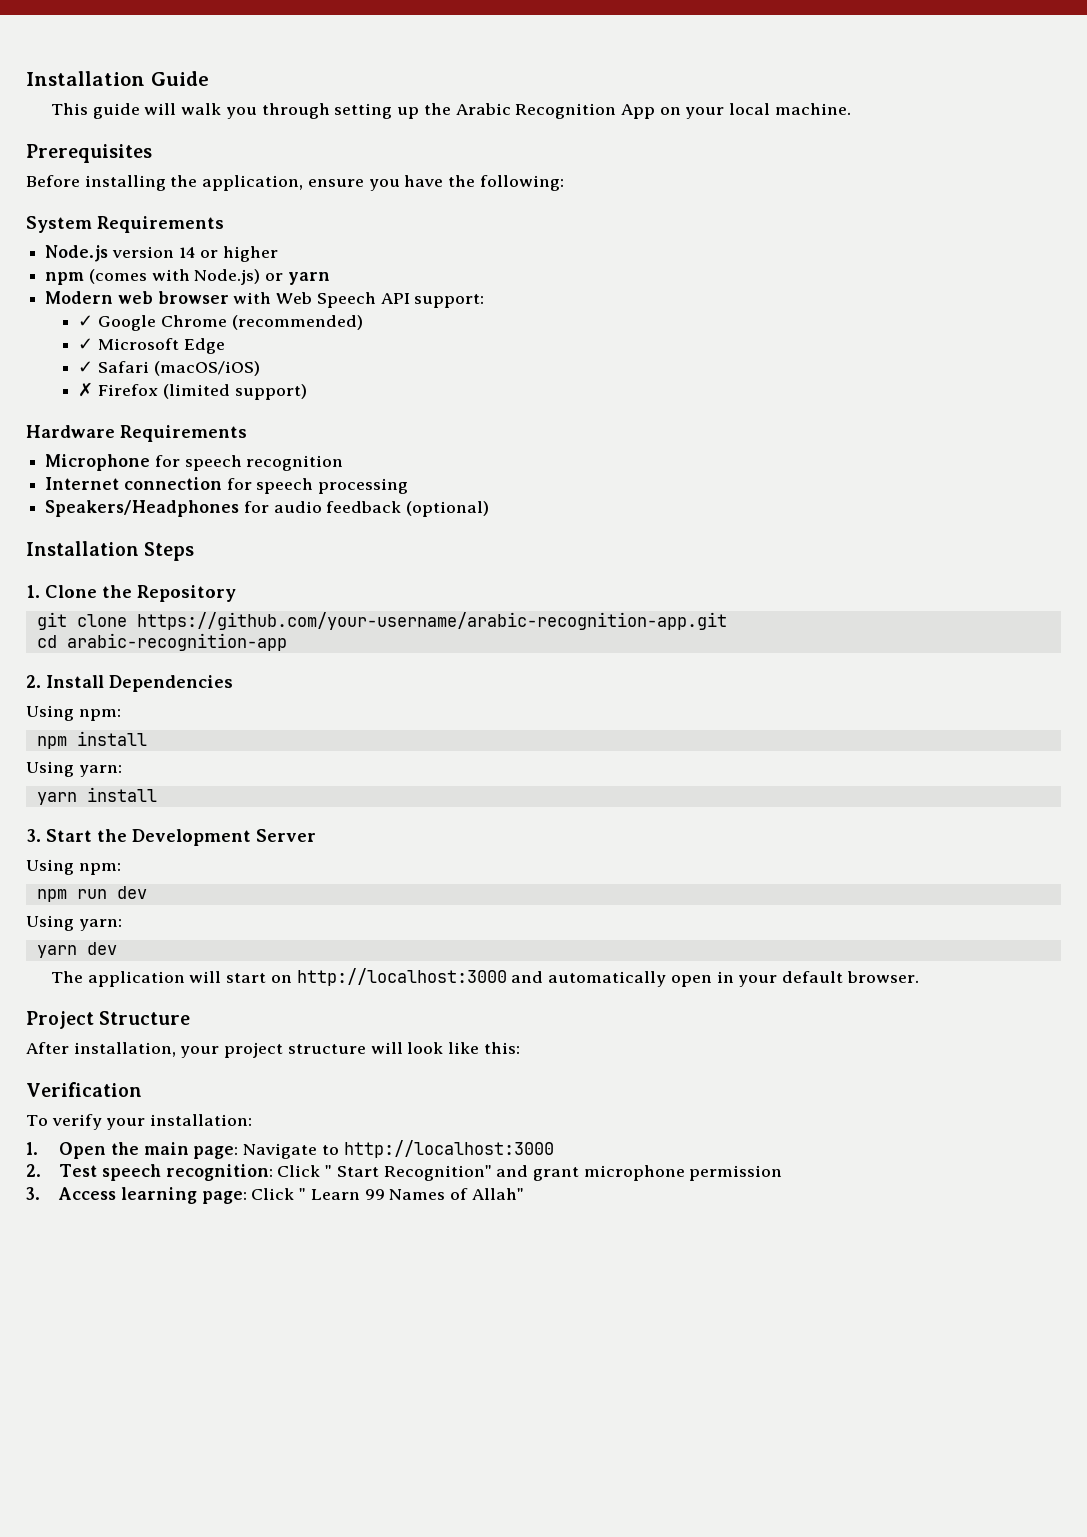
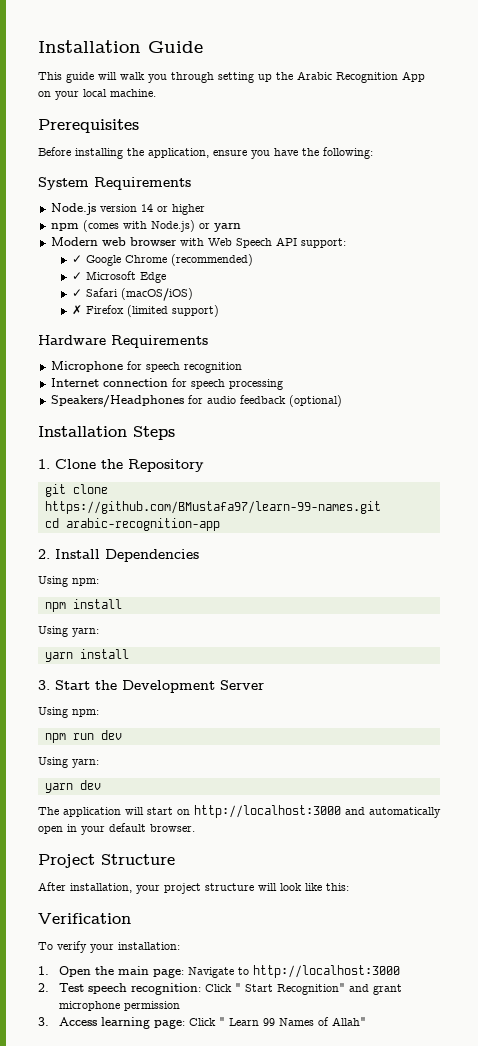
[136,612,727,630] https://github.com/your-username/arabic-recognition-app.git -> [44,501,381,514] https://github.com/BMustafa97/learn-99-names.git

